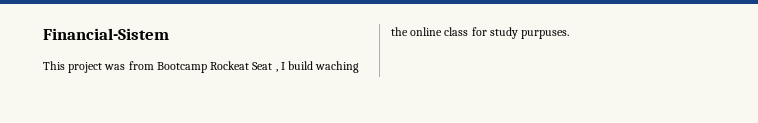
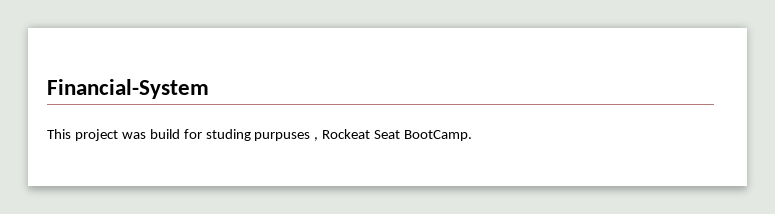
[43,28,169,40] Financial-Sistem -> [47,79,209,99] Financial-System
[128,61,360,73] [391,27,570,39] from Bootcamp Rockeat Seat , I build waching the online class for study purpuses. -> [149,129,473,141] build for studing purpuses , Rockeat Seat BootCamp.

